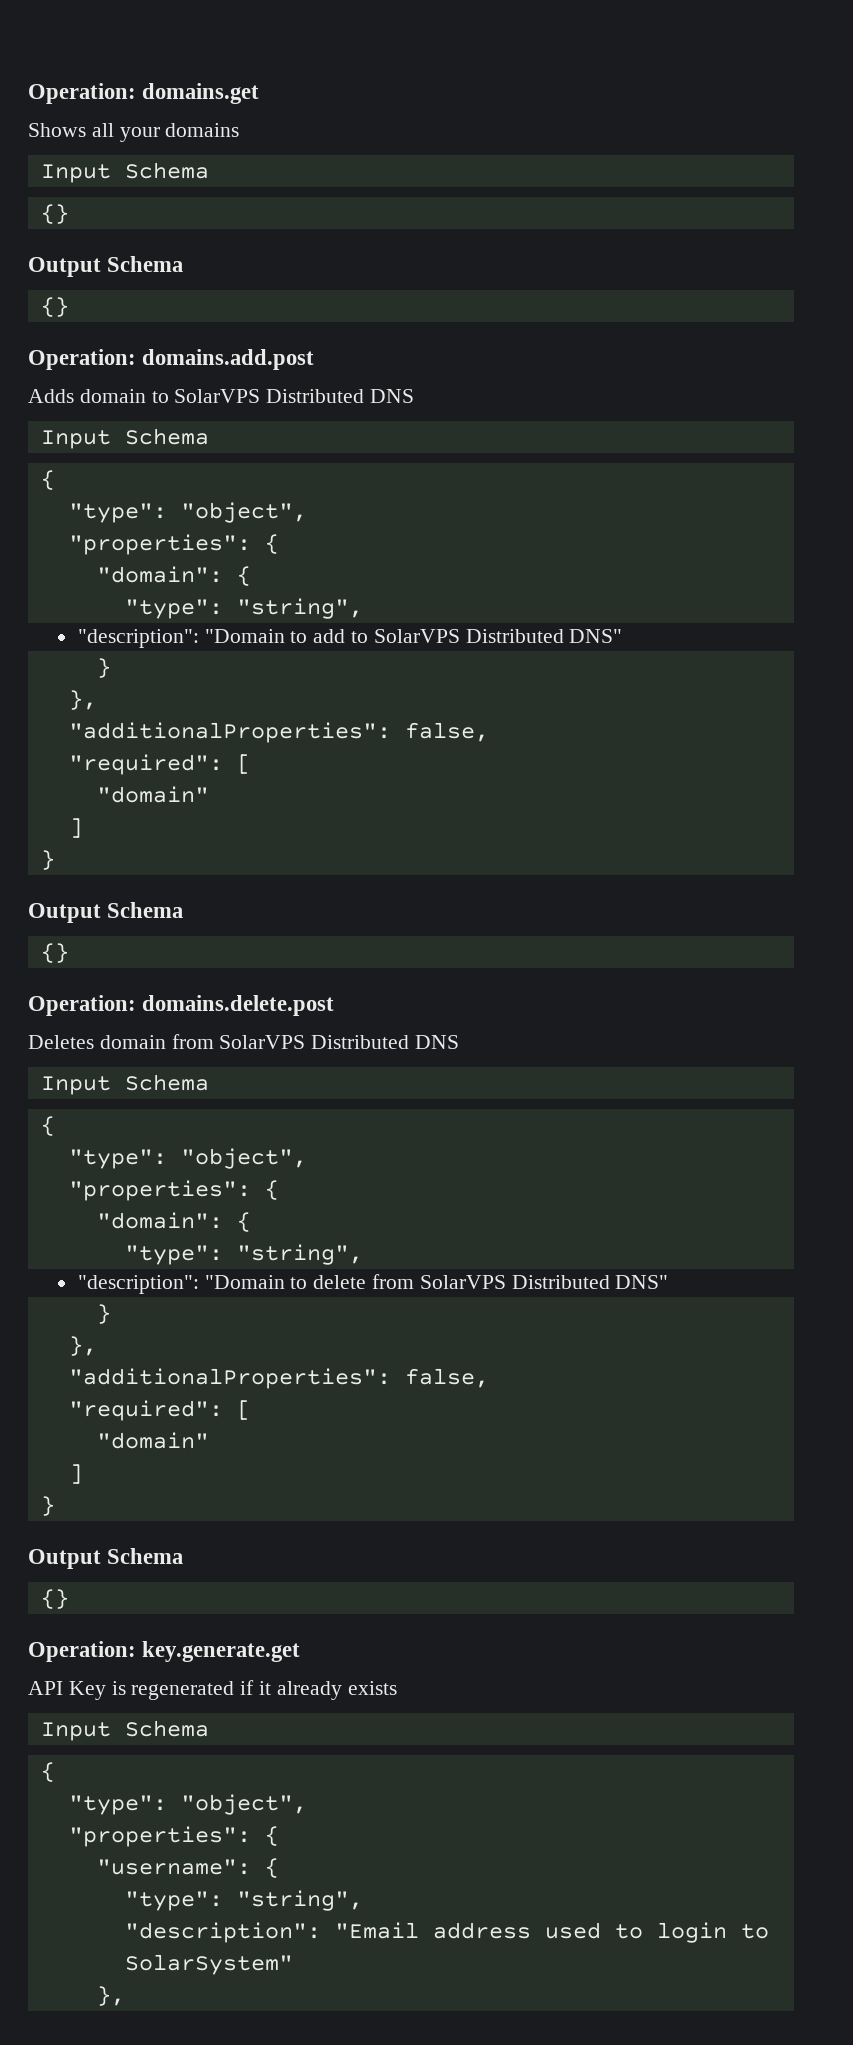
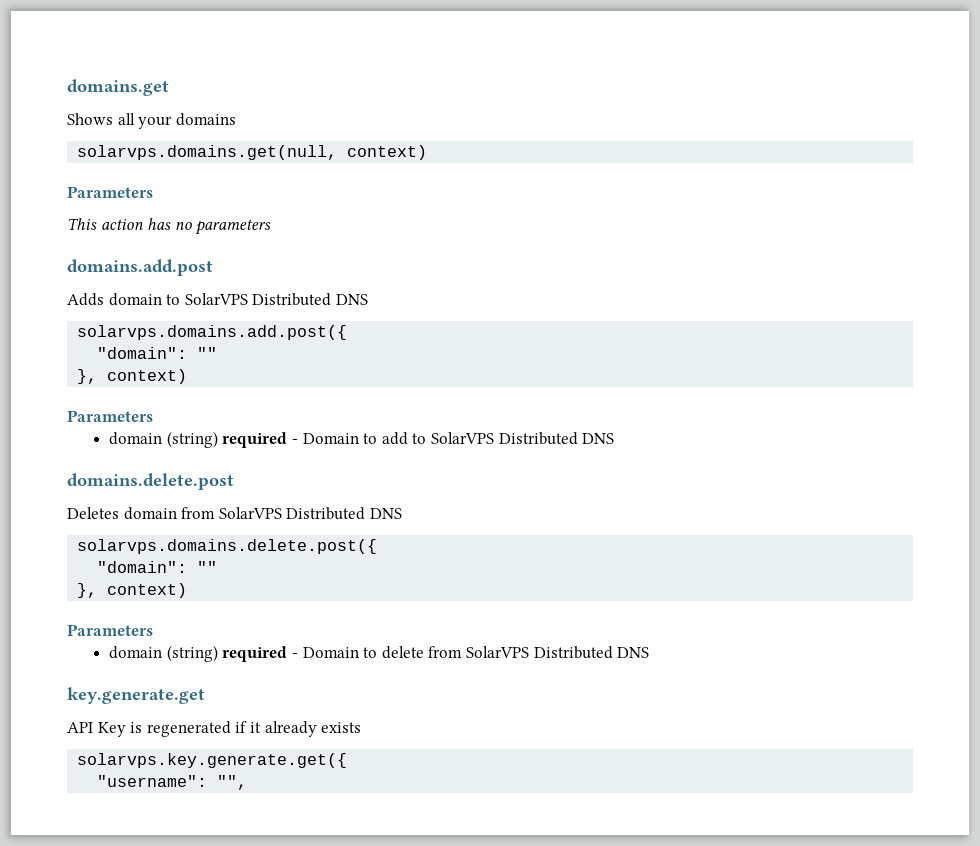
[28,83,136,104] Operation: -> (67, 87) none
[40,162,209,183] [40,204,69,224] [28,256,184,277] [40,297,69,317] [28,349,136,370] Input Schema // {} // Output Schema // {} // Operation: -> [77,145,428,160] [67,186,153,198] [67,218,272,235] solarvps.domains.get(null, context) // Parameters // This action has no parameters //
[40,428,209,449] [40,470,55,490] [68,502,307,523] [68,534,279,555] [96,566,251,586] [124,598,363,619] [77,629,285,648] Input Schema // { // "type": "object", // "properties": { // "domain": { // "type": "string", // "description": "Domain -> [77,325,348,340] [97,347,218,359] [77,369,188,384] [67,410,153,422] [109,431,359,448] solarvps.domains.add.post({ // "domain": "" // }, context) // Parameters // domain (string) required - Domain
[569,629,623,643] [96,658,111,678] [68,690,97,710] [68,722,489,743] [68,754,251,775] [96,786,209,803] [68,818,83,838] [40,850,55,870] [28,902,184,923] [40,943,69,963] [28,995,136,1016] DNS" // } // }, // "additionalProperties": false, // "required": [ // "domain" // ] // } // Output Schema // {} // Operation: -> [582,433,615,444] DNS //
[40,1074,209,1095] [40,1116,55,1136] [68,1148,307,1169] [68,1180,279,1201] [96,1212,251,1232] [124,1244,363,1265] [77,1275,285,1294] Input Schema // { // "type": "object", // "properties": { // "domain": { // "type": "string", // "description": "Domain -> [77,539,378,554] [97,561,218,573] [77,583,188,598] [67,624,153,636] [109,645,359,662] solarvps.domains.delete.post({ // "domain": "" // }, context) // Parameters // domain (string) required - Domain
[615,1275,669,1289] [96,1304,111,1324] [68,1336,97,1356] [68,1368,489,1389] [68,1400,251,1421] [96,1432,209,1449] [68,1464,83,1484] [40,1496,55,1516] [28,1548,184,1569] [40,1589,69,1609] [28,1641,136,1662] DNS" // } // }, // "additionalProperties": false, // "required": [ // "domain" // ] // } // Output Schema // {} // Operation: -> [617,647,650,658] DNS //
[40,1720,209,1741] [40,1762,55,1782] [68,1794,307,1815] [68,1826,279,1847] [96,1858,279,1878] [124,1890,363,1911] [124,1922,769,1943] [124,1954,293,1975] [96,1986,125,2006] Input Schema // { // "type": "object", // "properties": { // "username": { // "type": "string", // "description": "Email address used to login to SolarSystem" // }, -> [77,753,348,768] [97,775,248,790] solarvps.key.generate.get({ // "username": "",

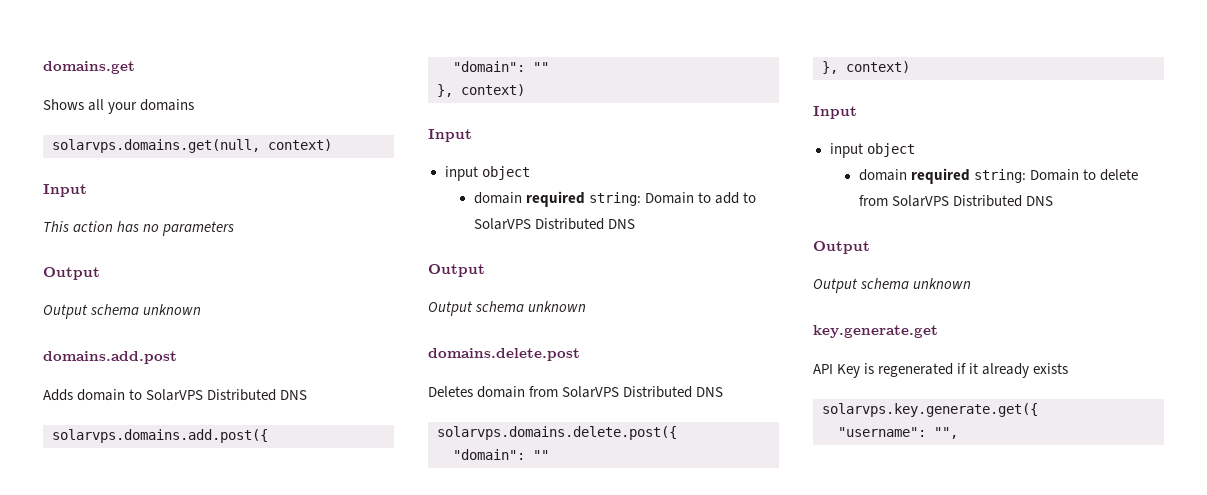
[67,186,153,198] Parameters -> [43,184,87,197] Input
(272, 227) none -> [43,267,100,280] [43,304,202,319] // Output // Output schema unknown
[67,410,153,422] [109,431,299,448] Parameters // domain (string) required - -> [428,129,472,142] [444,166,530,181] [473,191,641,207] Input // input object // domain required string:
(615, 438) none -> [428,264,485,277] [428,301,587,316] // Output // Output schema unknown
[67,624,153,636] [109,645,299,662] Parameters // domain (string) required - -> [813,106,857,119] [829,143,915,158] [858,168,1026,184] Input // input object // domain required string:
(650, 652) none -> [813,241,870,254] [813,278,972,293] // Output // Output schema unknown

